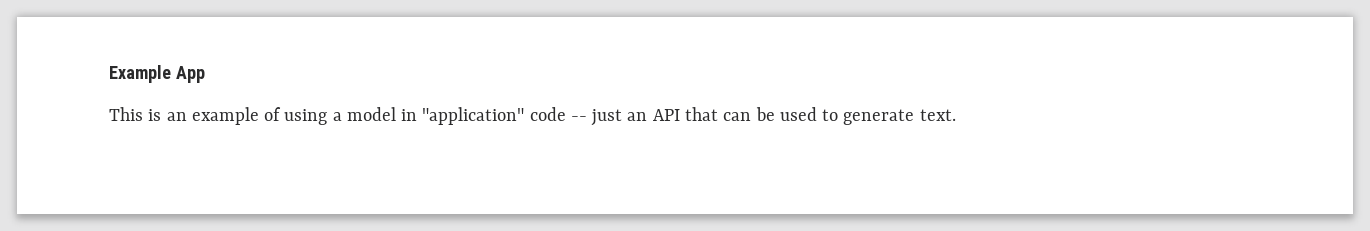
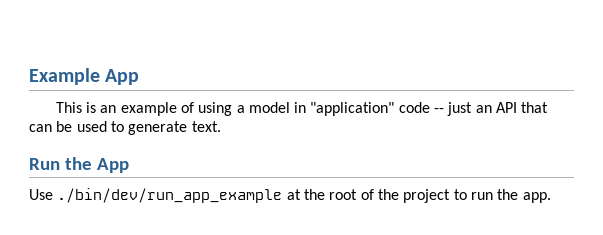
(956, 115) none -> [29,157,129,173] [29,188,551,203] // Run the App // Use ./bin/dev/run_app_example at the root of the project to run the app.

